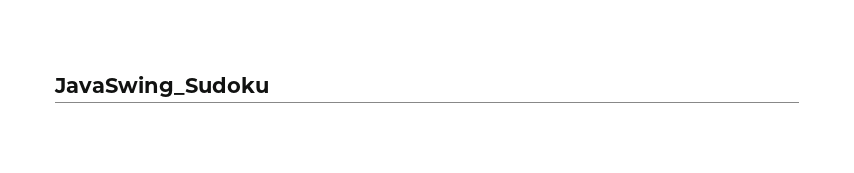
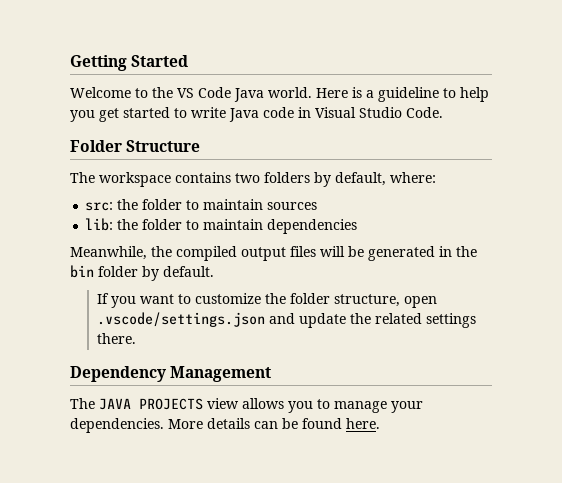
[54,76,269,97] JavaSwing_Sudoku -> [70,55,189,71] [70,87,489,102] [70,107,443,122] [70,140,201,152] [70,172,436,187] [85,199,318,211] [85,218,358,234] [70,246,477,261] [70,265,214,281] [96,293,437,308] [96,312,476,328] [96,333,136,344] [70,366,272,382] [70,398,423,413] [70,418,380,433] Getting Started // Welcome to the VS Code Java world. Here is a guideline to help you get started to write Java code in Visual Studio Code. // Folder Structure // The workspace contains two folders by default, where: // src: the folder to maintain sources // lib: the folder to maintain dependencies // Meanwhile, the compiled output files will be generated in the bin folder by default. // If you want to customize the folder structure, open .vscode/settings.json and update the related settings there. // Dependency Management // The JAVA PROJECTS view allows you to manage your dependencies. More details can be found here.

